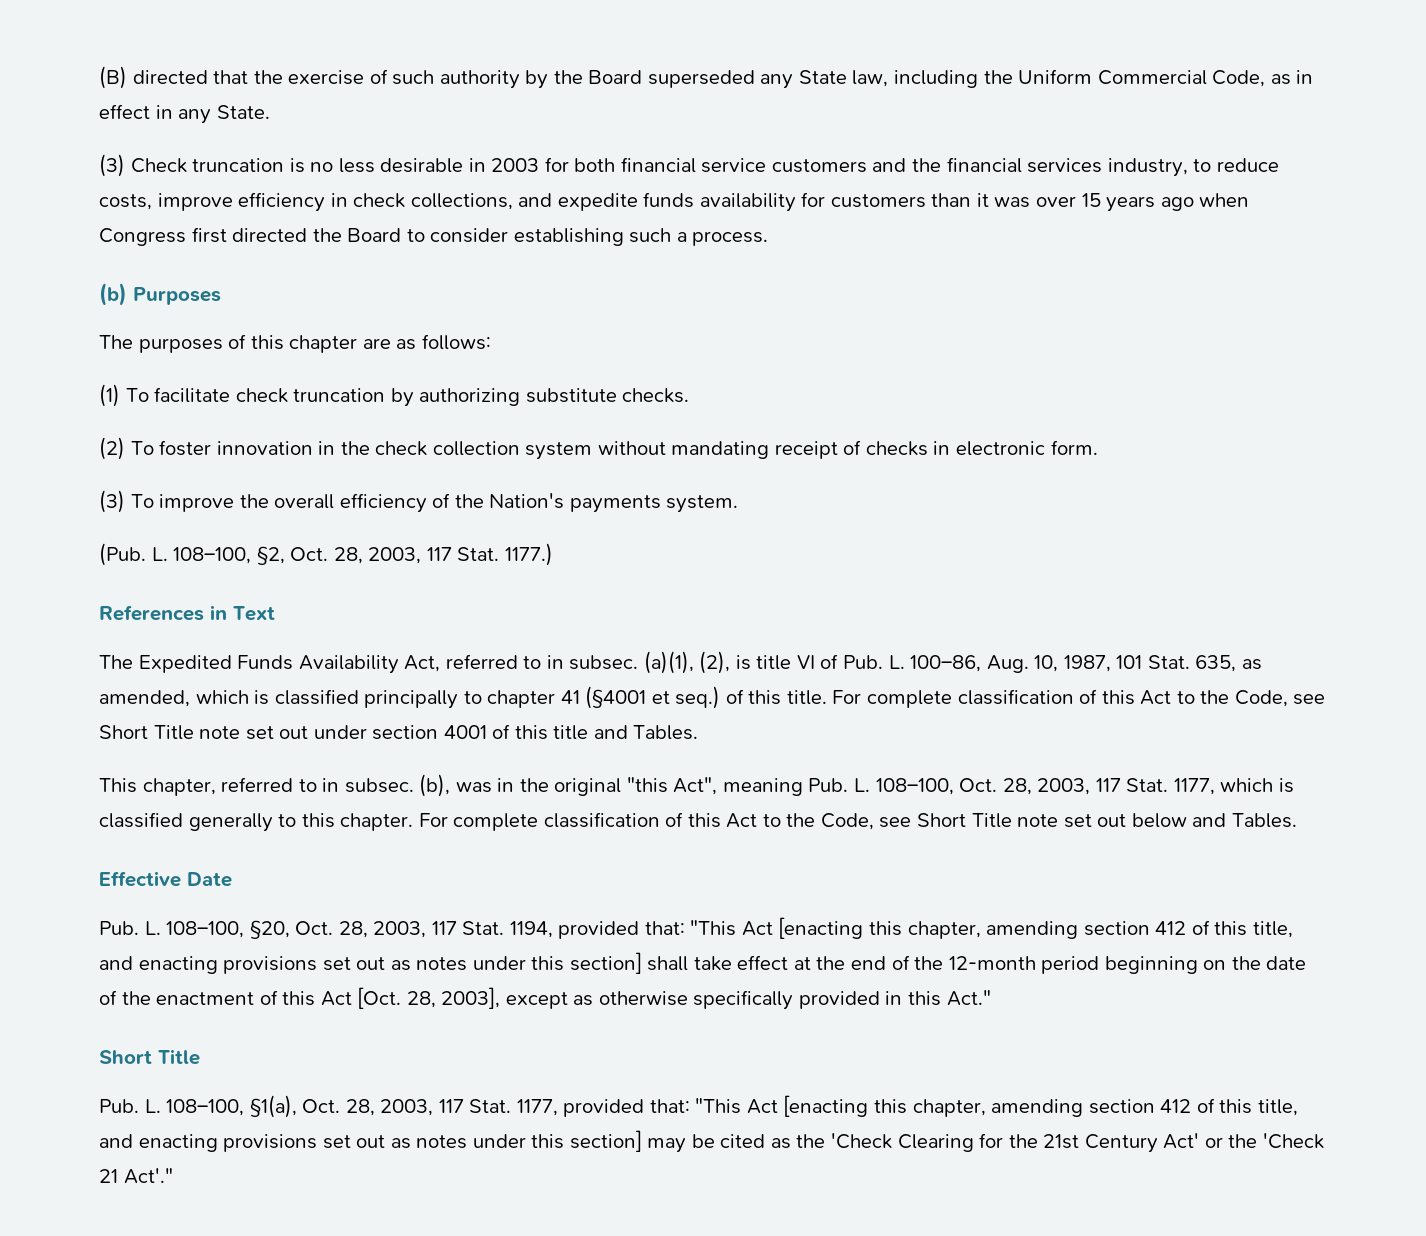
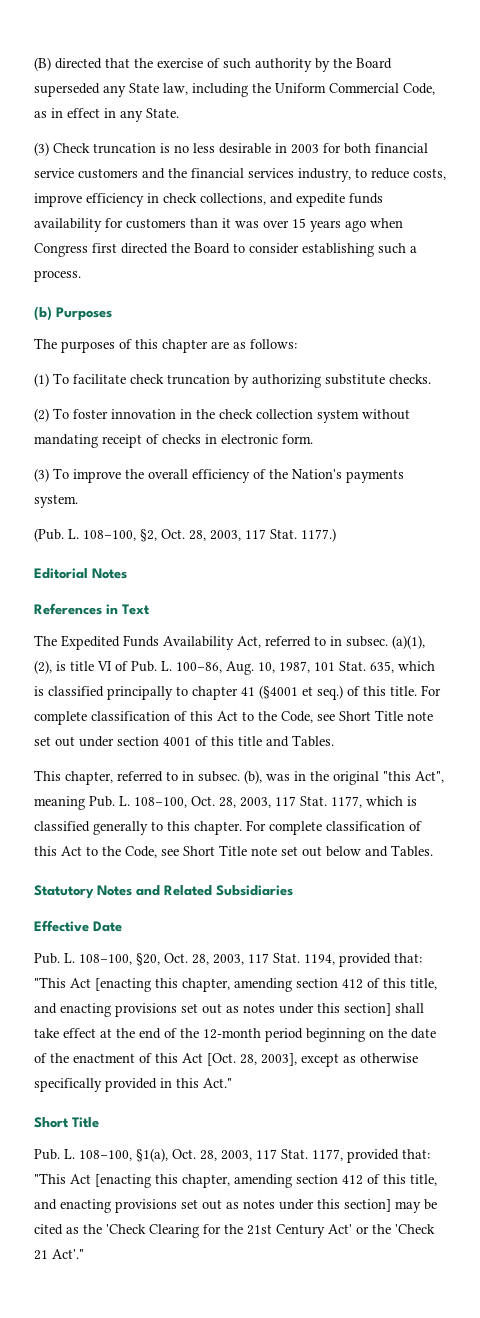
(553, 554) none -> [34,568,127,579] // Editorial Notes
[1241,659,1262,670] [99,690,190,707] as amended, -> (394, 667) none
(1297, 820) none -> [34,885,293,899] // Statutory Notes and Related Subsidiaries

